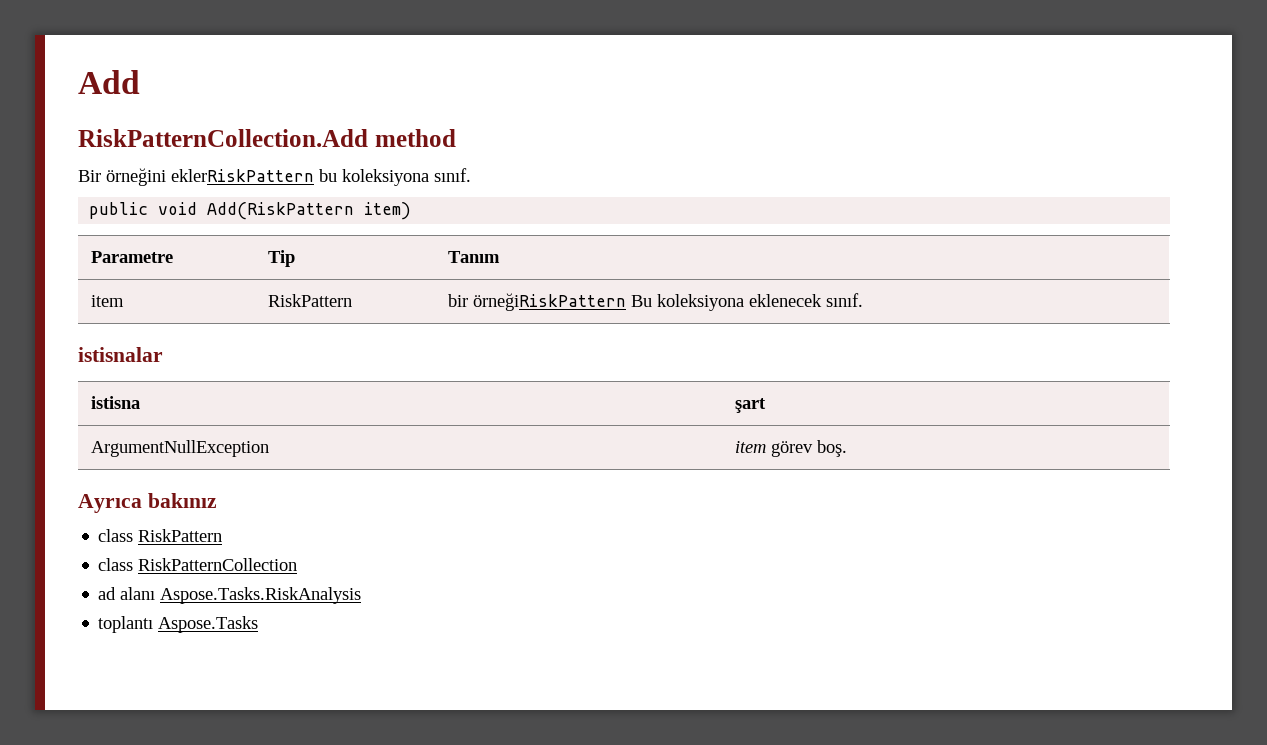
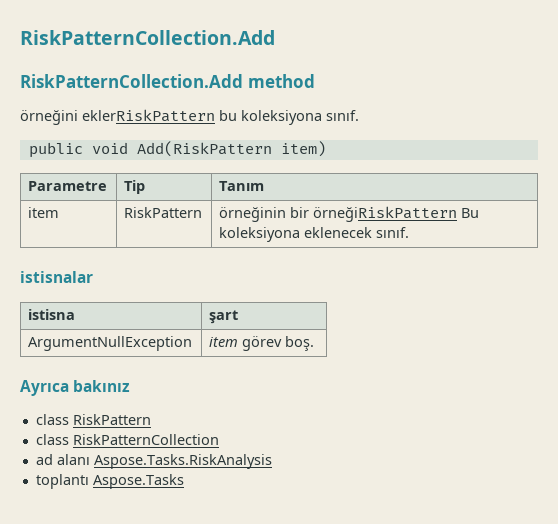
[78,70,140,94] Add -> [20,30,275,45] RiskPatternCollection.Add
[78,170,101,182] Bir -> (315, 81) none
(352, 300) none -> [219,207,287,222] örneğinin

